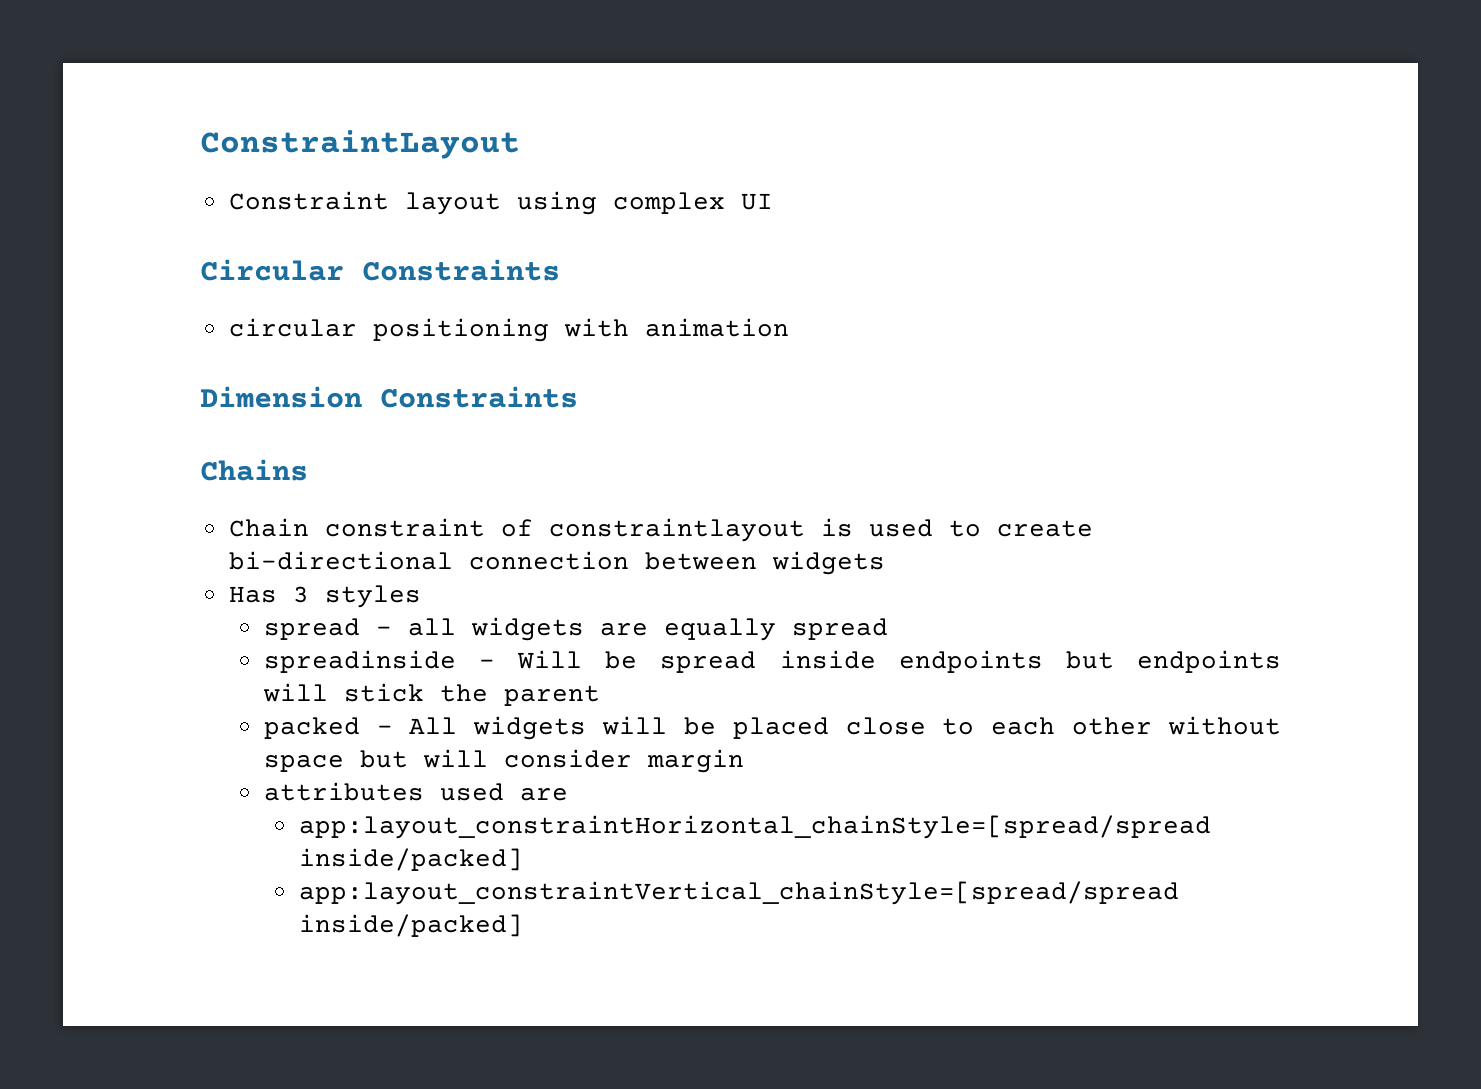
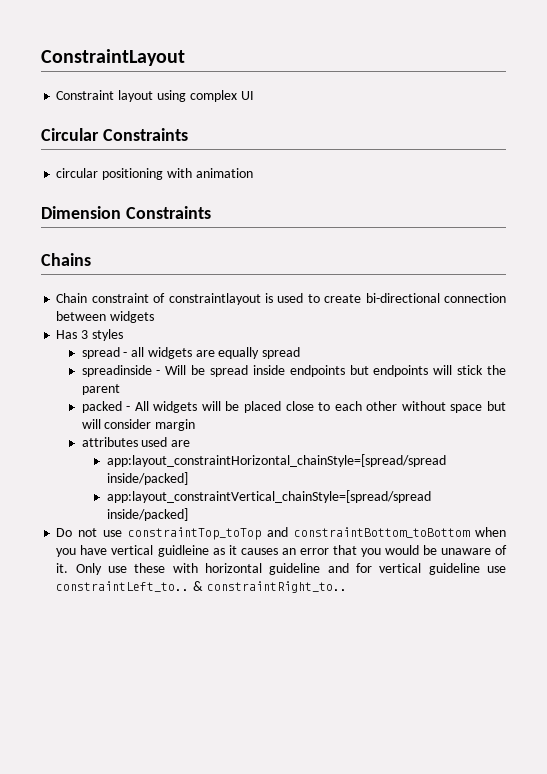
(523, 925) none -> [56,527,507,540] [56,545,507,557] [56,563,506,575] [56,581,347,593] // Do not use constraintTop_toTop and constraintBottom_toBottom when you have vertical guidleine as it causes an error that you would be unaware of it. Only use these with horizontal guideline and for vertical guideline use constraintLeft_to.. & constraintRight_to..

